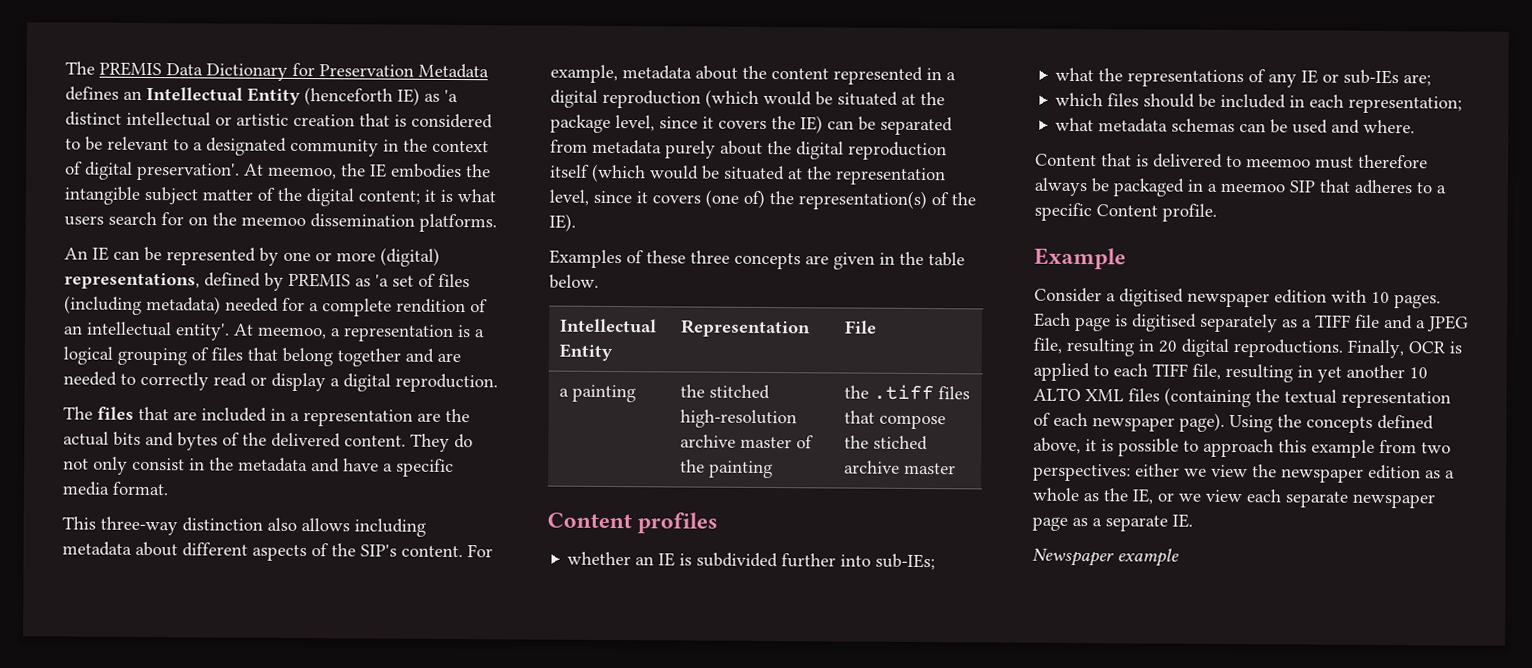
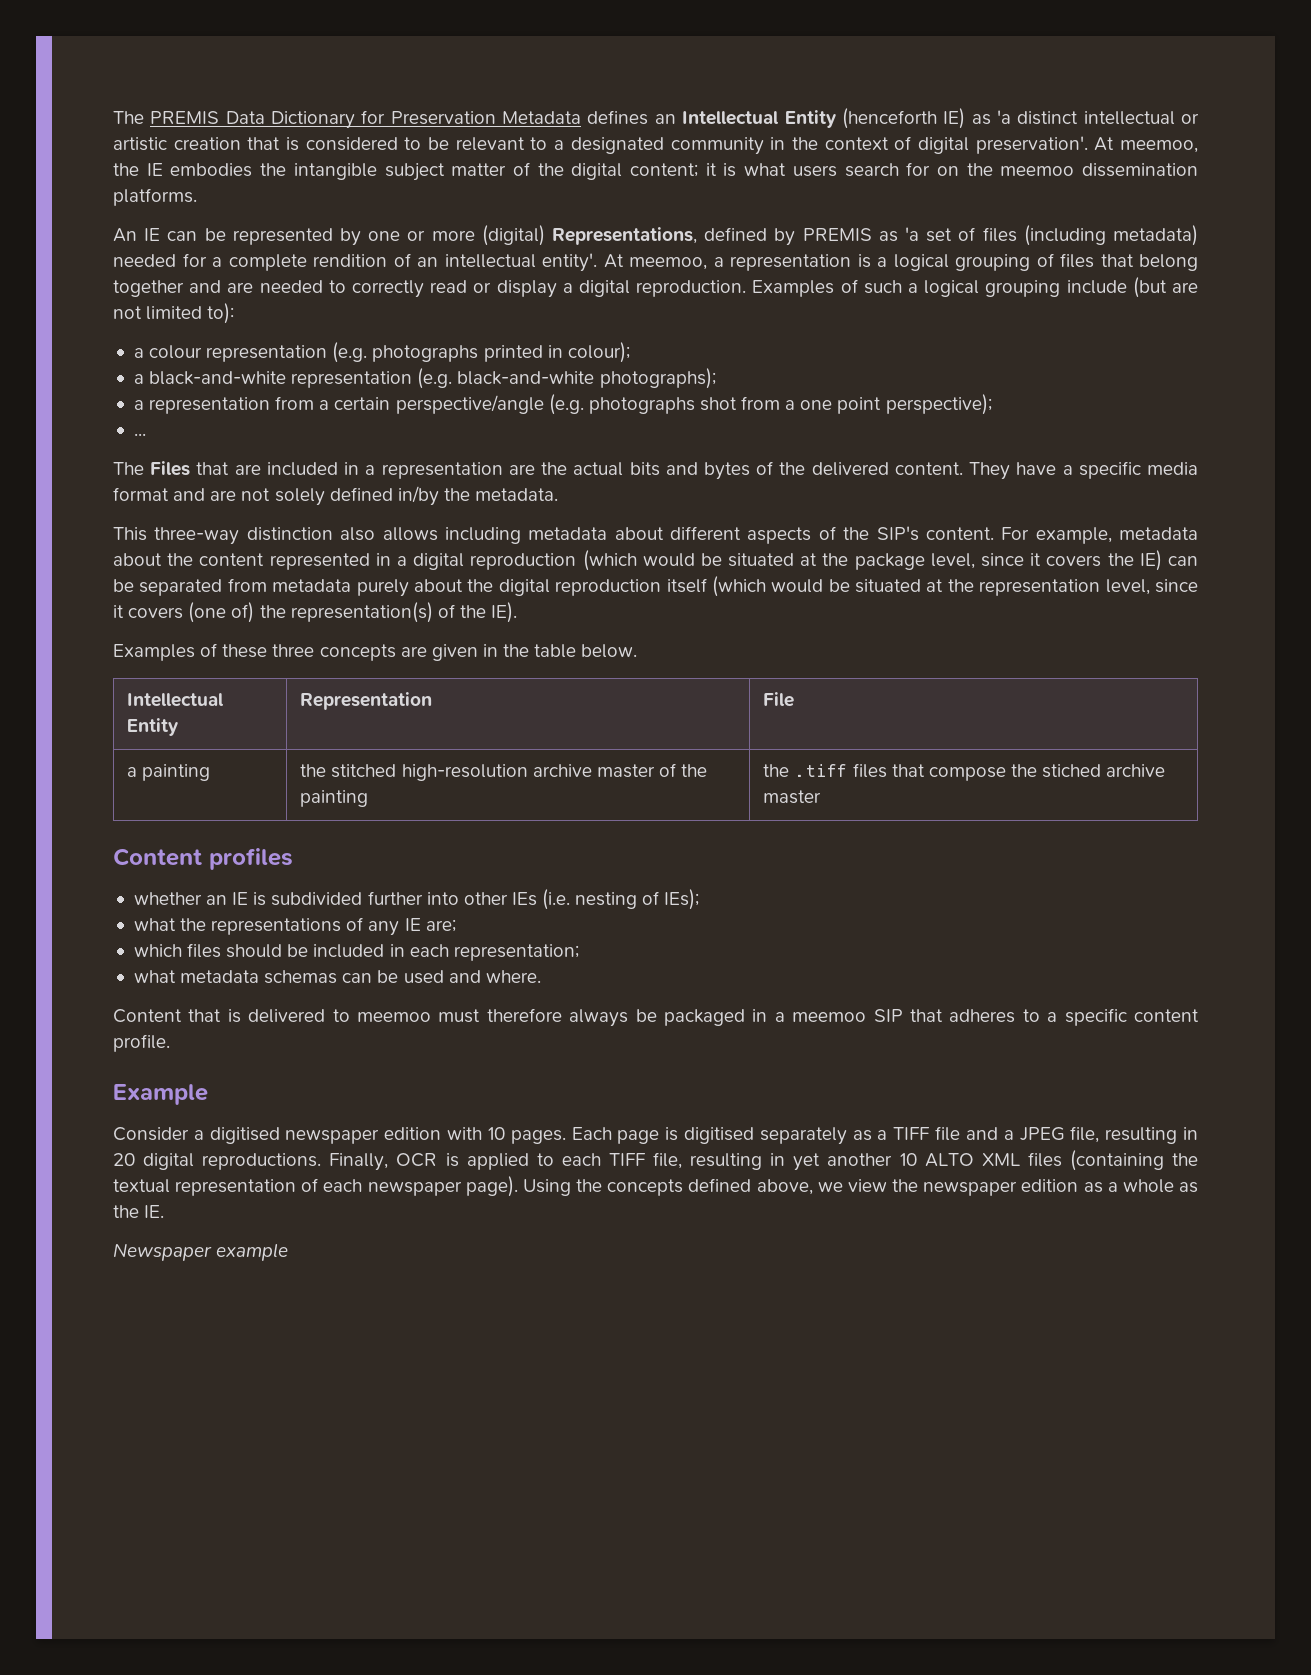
[64,272,200,290] representations, -> [552,227,697,245] Representations,
[63,406,134,420] // The files -> [752,277,1199,298] [113,303,235,324] [133,342,630,363] [133,368,716,389] [133,394,992,415] [133,433,146,436] [113,461,191,476] Examples of such a logical grouping include (but are not limited to): // a colour representation (e.g. photographs printed in colour); // a black-and-white representation (e.g. black-and-white photographs); // a representation from a certain perspective/angle (e.g. photographs shot from a one point perspective); // ... // The Files
[454,433,473,449] [63,456,454,477] [62,481,169,496] do not only consist in the metadata and have a specific media format. -> [1016,461,1199,479] [113,486,559,506] have a specific media format and are not solely defined in/by the metadata.
[875,553,936,571] sub-IEs; -> [463,889,700,910] other IEs (i.e. nesting of IEs);
[1322,69,1400,85] or sub-IEs -> (421, 924) none
[1096,204,1158,217] Content -> [1133,1009,1199,1022] content
[1085,438,1451,458] [1033,463,1180,482] it is possible to approach this example from two perspectives: either -> (813, 1187) none
[1132,488,1435,509] [1032,515,1168,532] IE, or we view each separate newspaper page as a separate -> (139, 1211) none

